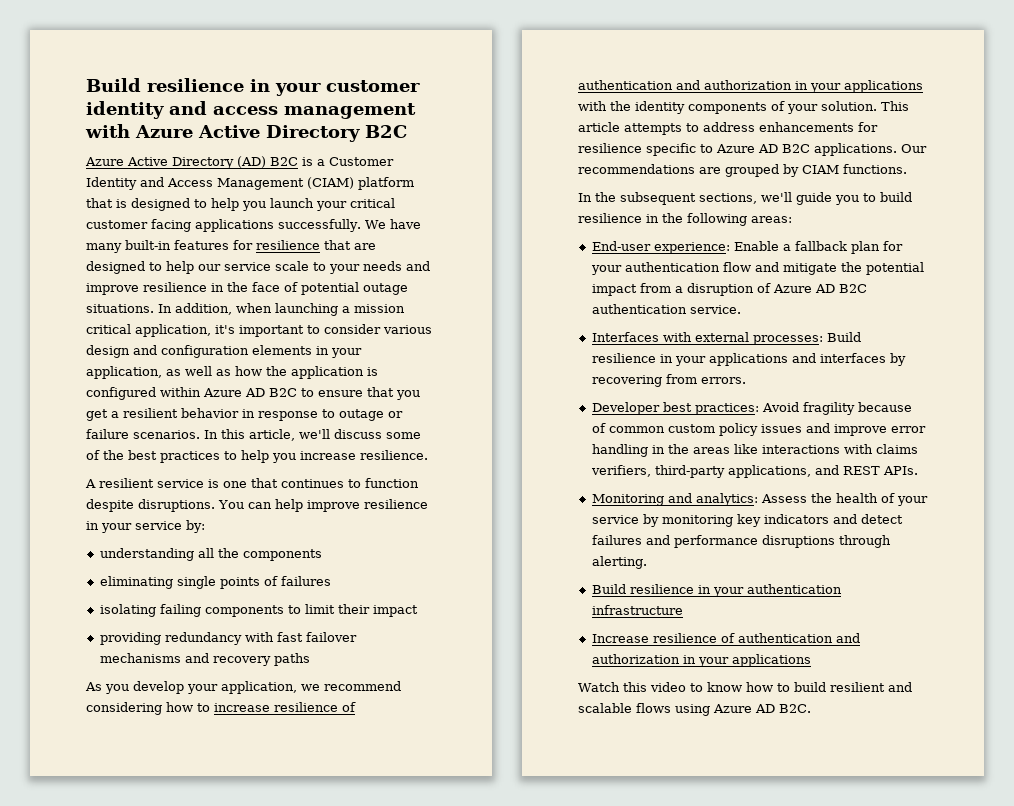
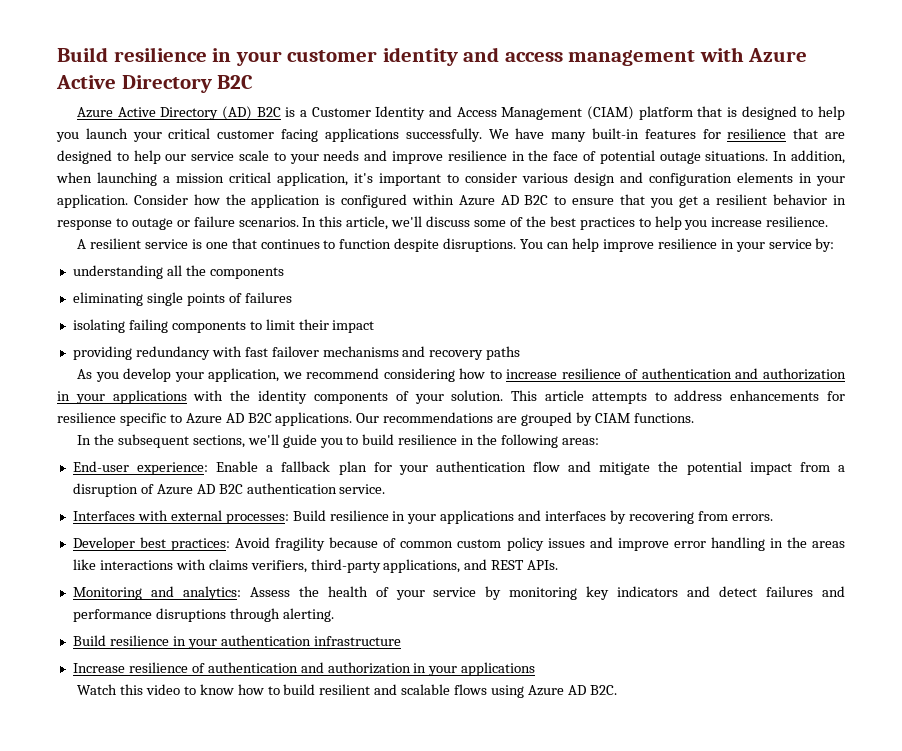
[86,366,231,379] application, as well as -> [57,194,188,208] application. Consider

